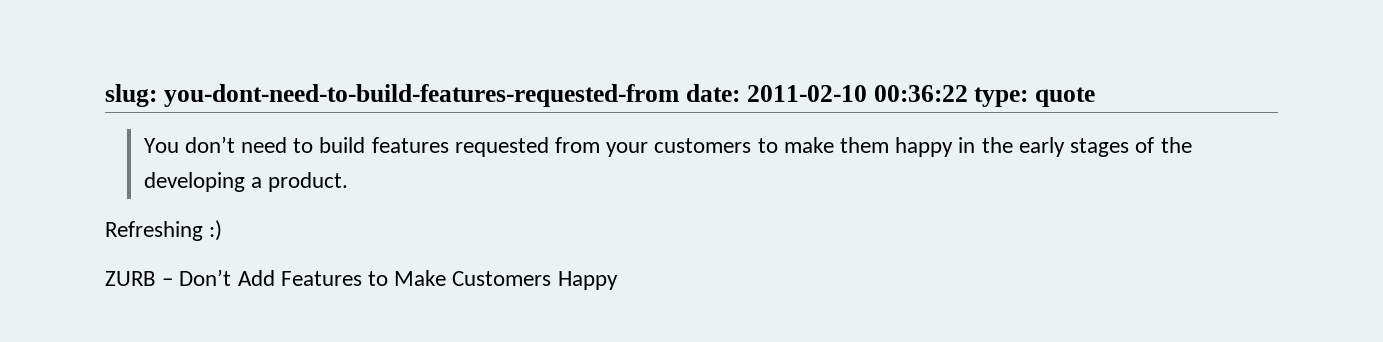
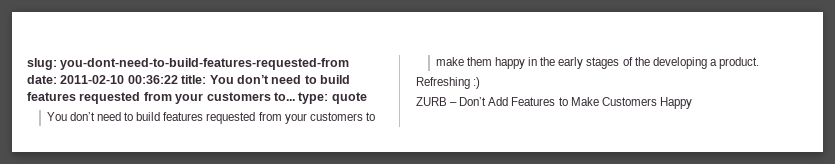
(968, 93) none -> [181,75,350,84] [27,92,295,104] title: You don’t need to build features requested from your customers to...

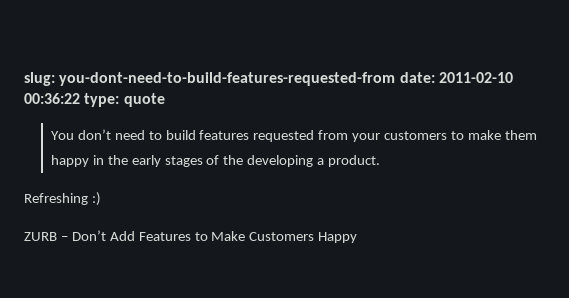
[181,75,350,84] [27,92,295,104] title: You don’t need to build features requested from your customers to... -> (80, 98) none

